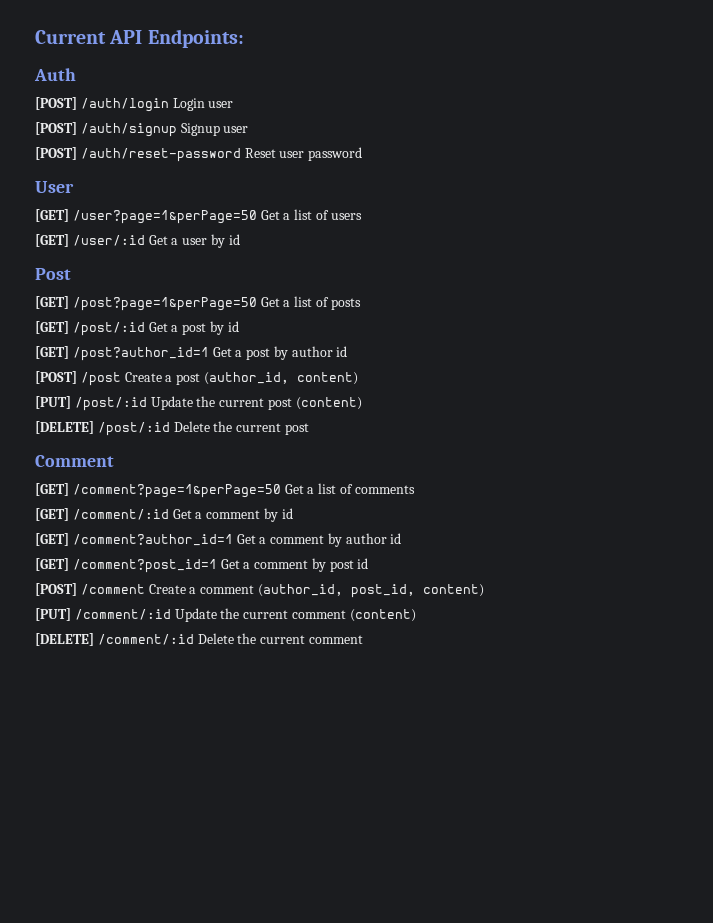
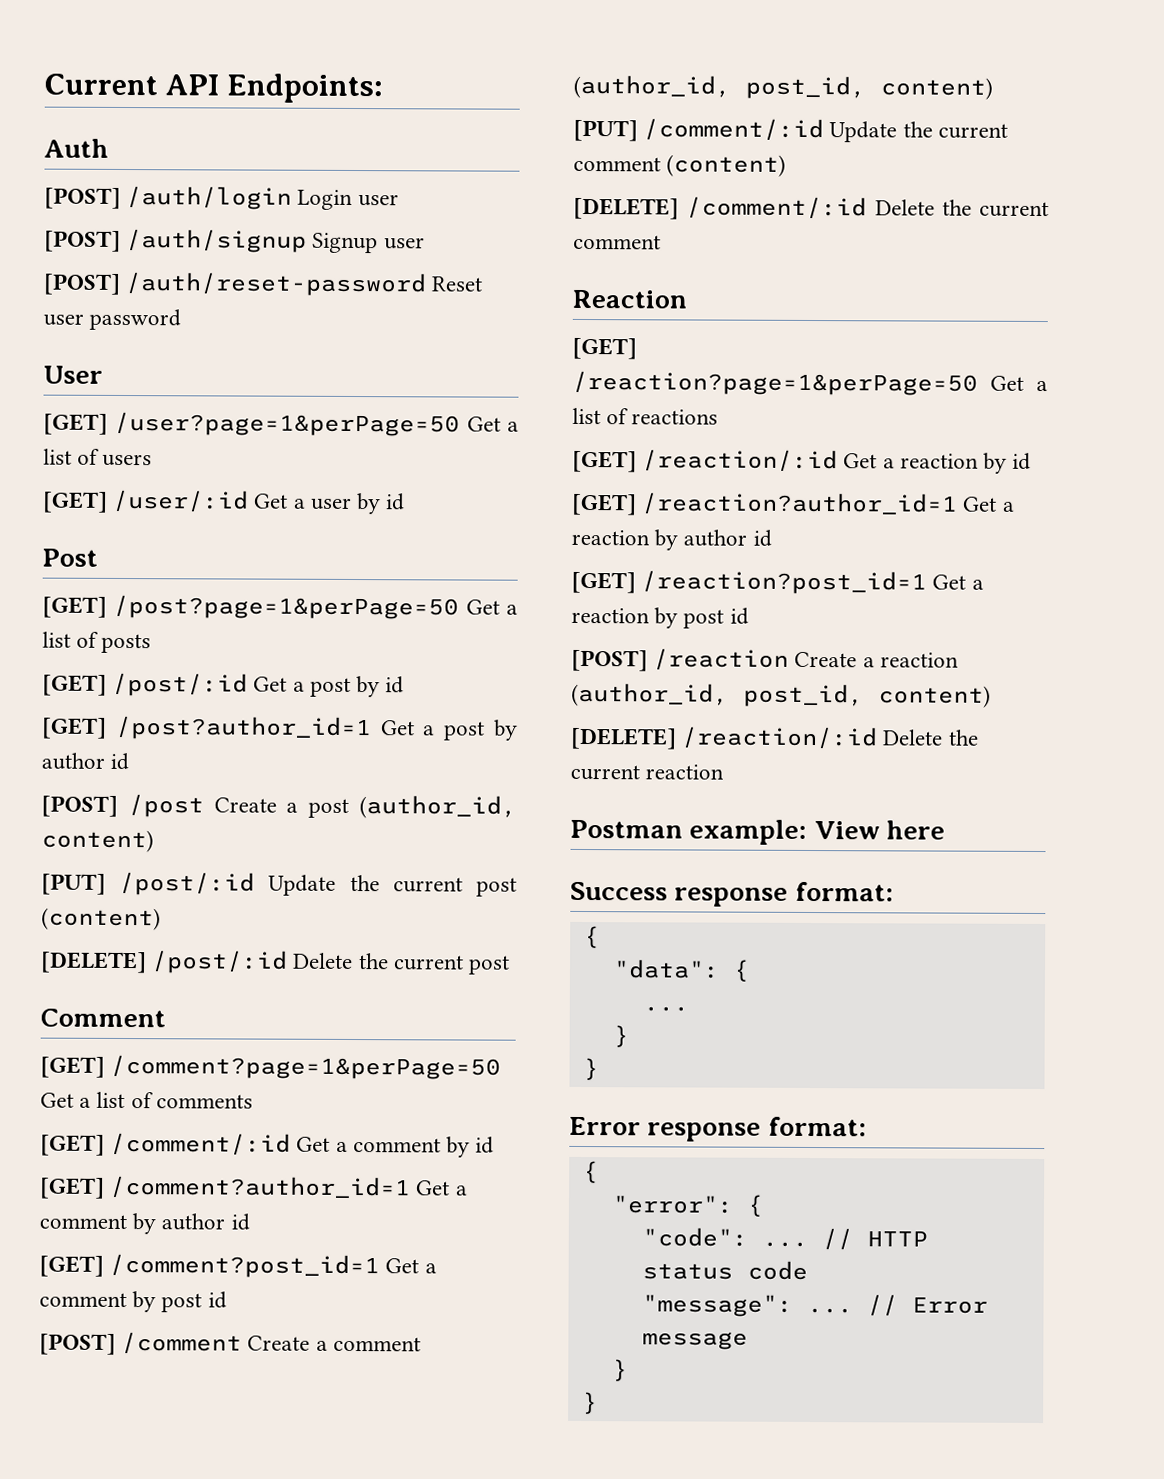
(363, 639) none -> [572,289,687,309] [572,337,637,360] [572,370,1048,396] [572,407,719,425] [572,449,1032,474] [571,492,1015,516] [571,529,772,551] [571,570,984,595] [571,607,749,629] [571,648,959,672] [571,682,991,708] [570,726,979,750] [570,764,725,781] [570,819,945,845] [570,881,894,907] [583,926,600,949] [612,959,750,982] [642,1006,689,1012] [612,1025,629,1048] [582,1058,599,1081] [569,1116,867,1142] [582,1161,599,1184] [611,1194,764,1217] [641,1227,928,1251] [641,1260,808,1280] [641,1294,988,1317] [641,1331,748,1350] [611,1359,628,1382] [581,1392,598,1415] // Reaction // [GET] /reaction?page=1&perPage=50 Get a list of reactions // [GET] /reaction/:id Get a reaction by id // [GET] /reaction?author_id=1 Get a reaction by author id // [GET] /reaction?post_id=1 Get a reaction by post id // [POST] /reaction Create a reaction (author_id, post_id, content) // [DELETE] /reaction/:id Delete the current reaction // Postman example: View here // Success response format: // { // "data": { // ... // } // } // Error response format: // { // "error": { // "code": ... // HTTP status code // "message": ... // Error message // } // }

